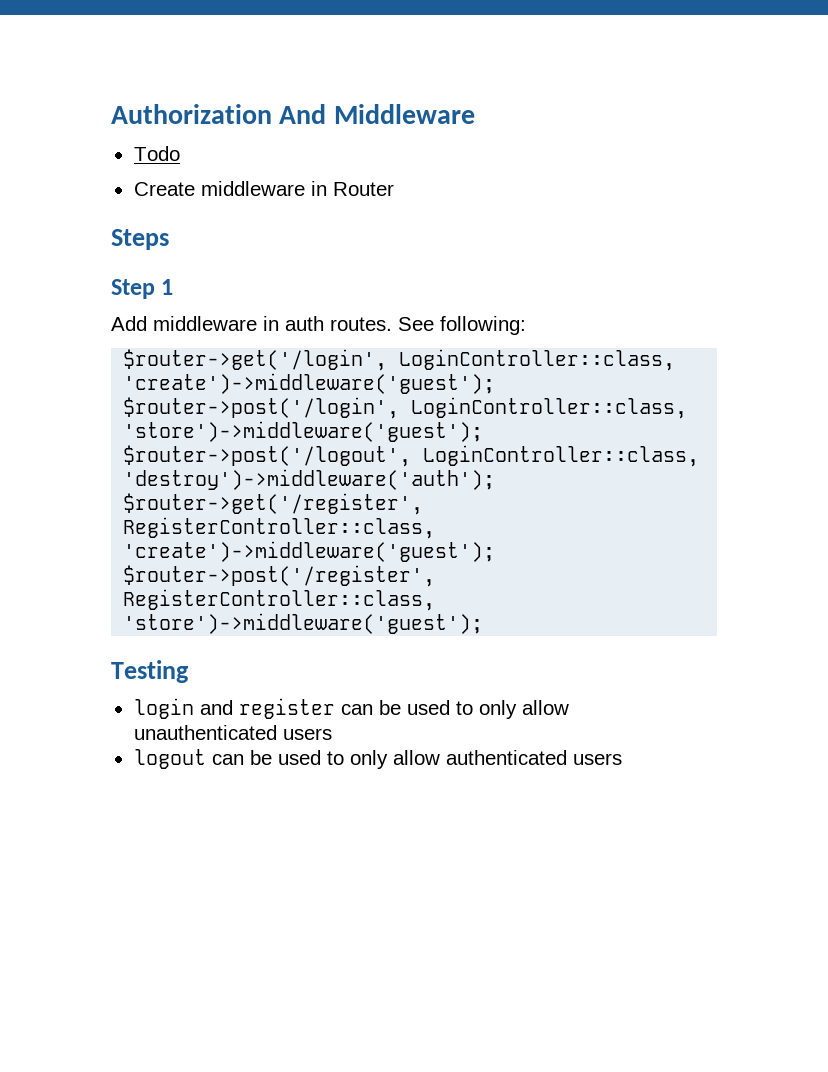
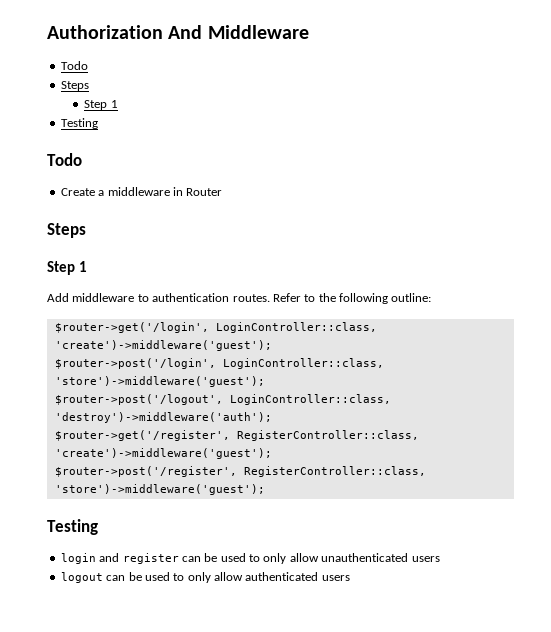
(180, 153) none -> [60,81,89,91] [84,100,118,110] [60,118,98,129] [47,153,82,166] // Steps // Step 1 // Testing // Todo
(195, 189) none -> [98,190,105,196] a
[263,316,526,335] in auth routes. See following: -> [137,293,432,304] to authentication routes. Refer to the following outline:

